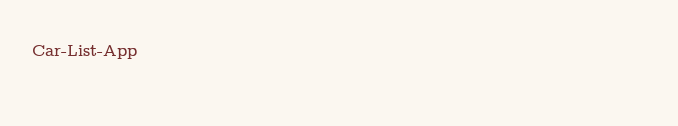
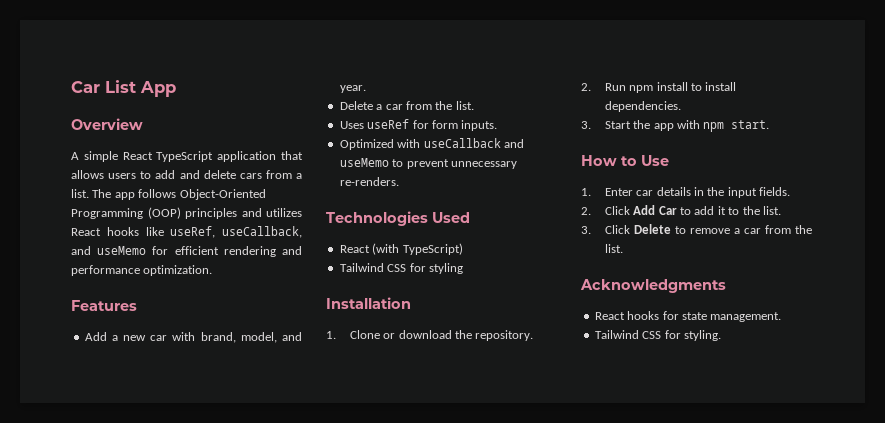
[32,45,137,59] Car-List-App -> [71,80,176,97] [71,118,143,130] [71,151,303,162] [71,170,302,179] [71,189,266,200] [71,207,302,219] [71,226,302,238] [71,246,302,257] [71,265,213,276] [71,300,137,311] [84,332,302,343] [339,85,366,93] [339,101,474,110] [339,119,498,131] [339,138,524,150] [339,158,517,169] [339,177,399,186] [326,211,470,226] [339,243,463,255] [339,263,463,274] [326,297,411,309] [326,330,534,341] [581,82,737,93] [604,101,681,112] [581,120,770,132] [581,155,669,166] [581,187,791,198] [581,205,781,215] [581,224,812,234] [604,244,623,253] [580,279,726,293] [594,311,782,322] [594,330,721,341] Car List App // Overview // A simple React TypeScript application that allows users to add and delete cars from a list. The app follows Object-Oriented Programming (OOP) principles and utilizes React hooks like useRef, useCallback, and useMemo for efficient rendering and performance optimization. // Features // Add a new car with brand, model, and year. // Delete a car from the list. // Uses useRef for form inputs. // Optimized with useCallback and useMemo to prevent unnecessary re-renders. // Technologies Used // React (with TypeScript) // Tailwind CSS for styling // Installation // 1. Clone or download the repository. // 2. Run npm install to install dependencies. // 3. Start the app with npm start. // How to Use // 1. Enter car details in the input fields. // 2. Click Add Car to add it to the list. // 3. Click Delete to remove a car from the list. // Acknowledgments // React hooks for state management. // Tailwind CSS for styling.

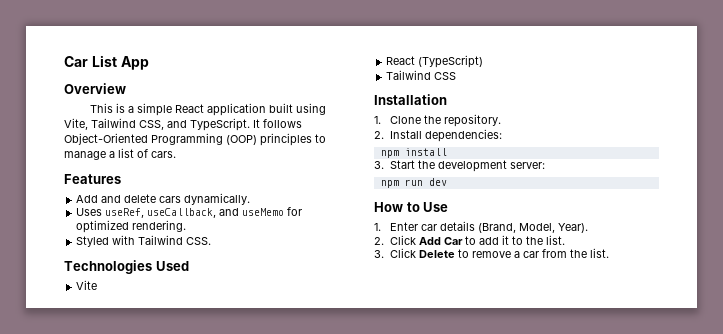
[71,151,303,162] [71,170,302,179] [71,189,135,200] A simple React TypeScript application that allows users to add and delete cars from a list. The app -> [89,103,326,116] [64,118,260,131] This is a simple React application built using Vite, Tailwind CSS, and TypeScript. It
[241,208,302,217] [71,227,164,236] and utilizes React hooks like -> [315,134,326,143] [64,148,176,160] [64,174,121,184] [76,193,251,205] [76,208,103,216] to manage a list of cars. // Features // Add and delete cars dynamically. // Uses
[174,246,302,257] [71,265,213,276] [71,300,137,311] [84,332,302,343] [339,85,366,93] [339,101,474,110] [339,119,498,131] [339,138,524,150] [339,158,517,169] [339,177,399,186] efficient rendering and performance optimization. // Features // Add a new car with brand, model, and year. // Delete a car from the list. // Uses useRef for form inputs. // Optimized with useCallback and useMemo to prevent unnecessary re-renders. -> [76,220,187,233] [76,235,212,247] optimized rendering. // Styled with Tailwind CSS.
[339,243,463,255] [339,263,463,274] // React (with TypeScript) // Tailwind CSS for styling -> [76,280,98,290] [386,55,484,68] [386,70,457,80] // Vite // React (TypeScript) // Tailwind CSS
[383,330,452,339] or download -> (422, 120) none
[604,83,626,91] Run -> [390,129,503,142] Install dependencies: //
[691,82,737,91] [604,101,681,112] to install dependencies. -> (447, 152) none
[653,120,770,132] app with npm start. -> [438,160,546,172] [380,178,447,188] development server: // npm run dev
[694,187,791,198] in the input fields. -> [478,223,589,233] (Brand, Model, Year).
[580,279,726,293] [594,311,782,322] [594,330,721,341] // Acknowledgments // React hooks for state management. // Tailwind CSS for styling. -> (610, 253) none

